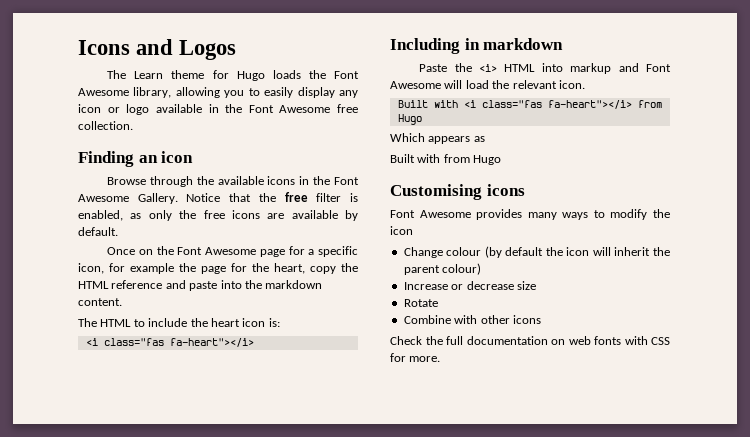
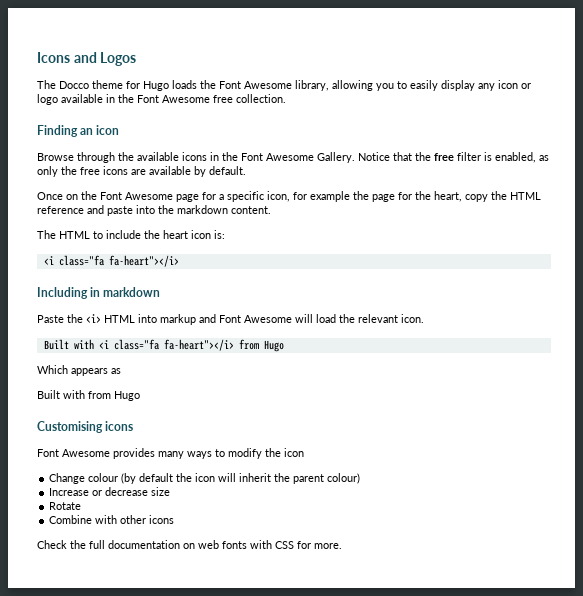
[134,71,164,79] Learn -> [59,81,89,89] Docco
[103,338,164,346] class="fas -> [58,255,104,266] class="fa
[481,100,542,108] class="fas -> [113,339,159,350] class="fa

